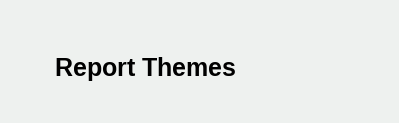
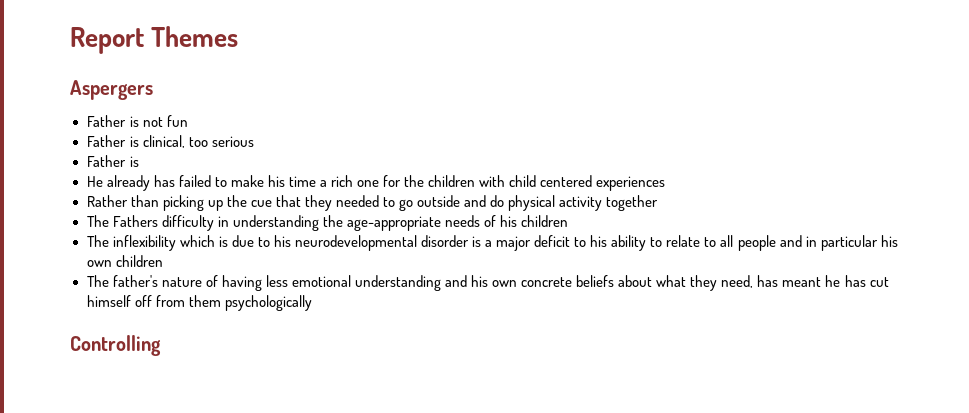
(236, 66) none -> [70,80,153,100] [86,115,188,127] [86,135,254,148] [86,155,139,167] [86,175,666,191] [86,195,659,211] [86,215,568,231] [86,235,898,251] [86,255,163,267] [86,275,889,291] [86,295,312,311] [70,335,161,356] // Aspergers // Father is not fun // Father is clinical, too serious // Father is // He already has failed to make his time a rich one for the children with child centered experiences // Rather than picking up the cue that they needed to go outside and do physical activity together // The Fathers difficulty in understanding the age-appropriate needs of his children // The inflexibility which is due to his neurodevelopmental disorder is a major deficit to his ability to relate to all people and in particular his own children // The father's nature of having less emotional understanding and his own concrete beliefs about what they need, has meant he has cut himself off from them psychologically // Controlling

